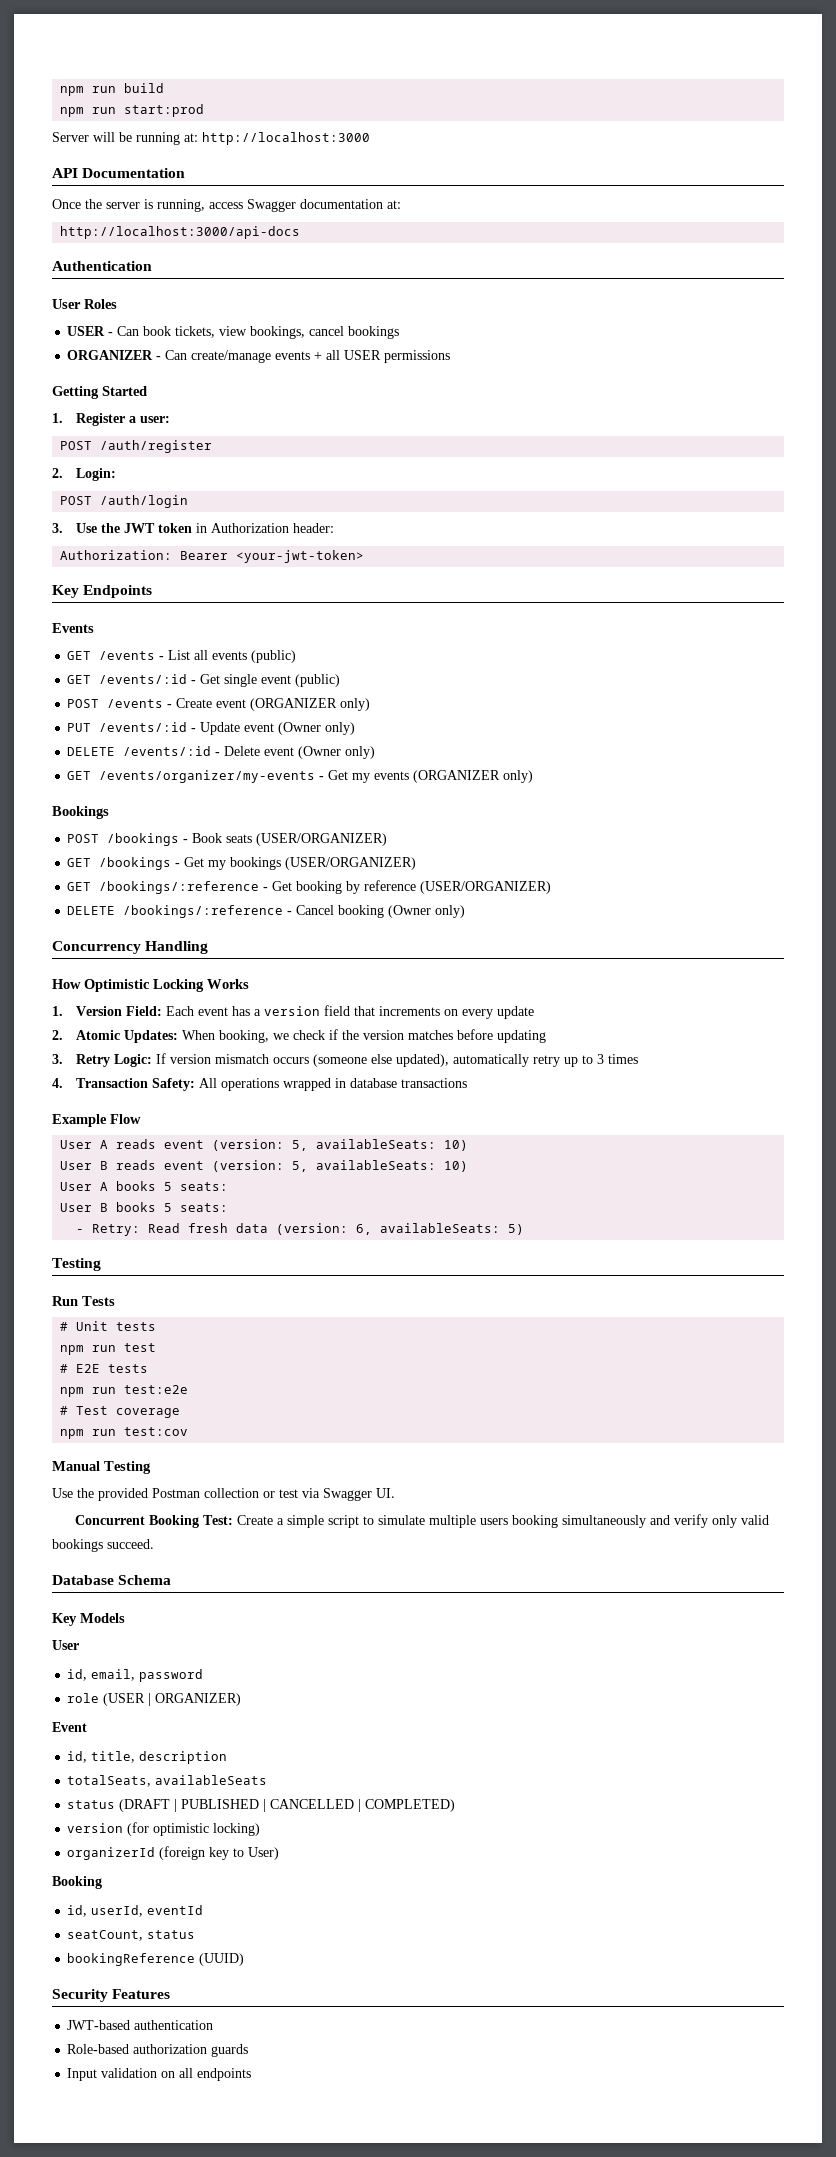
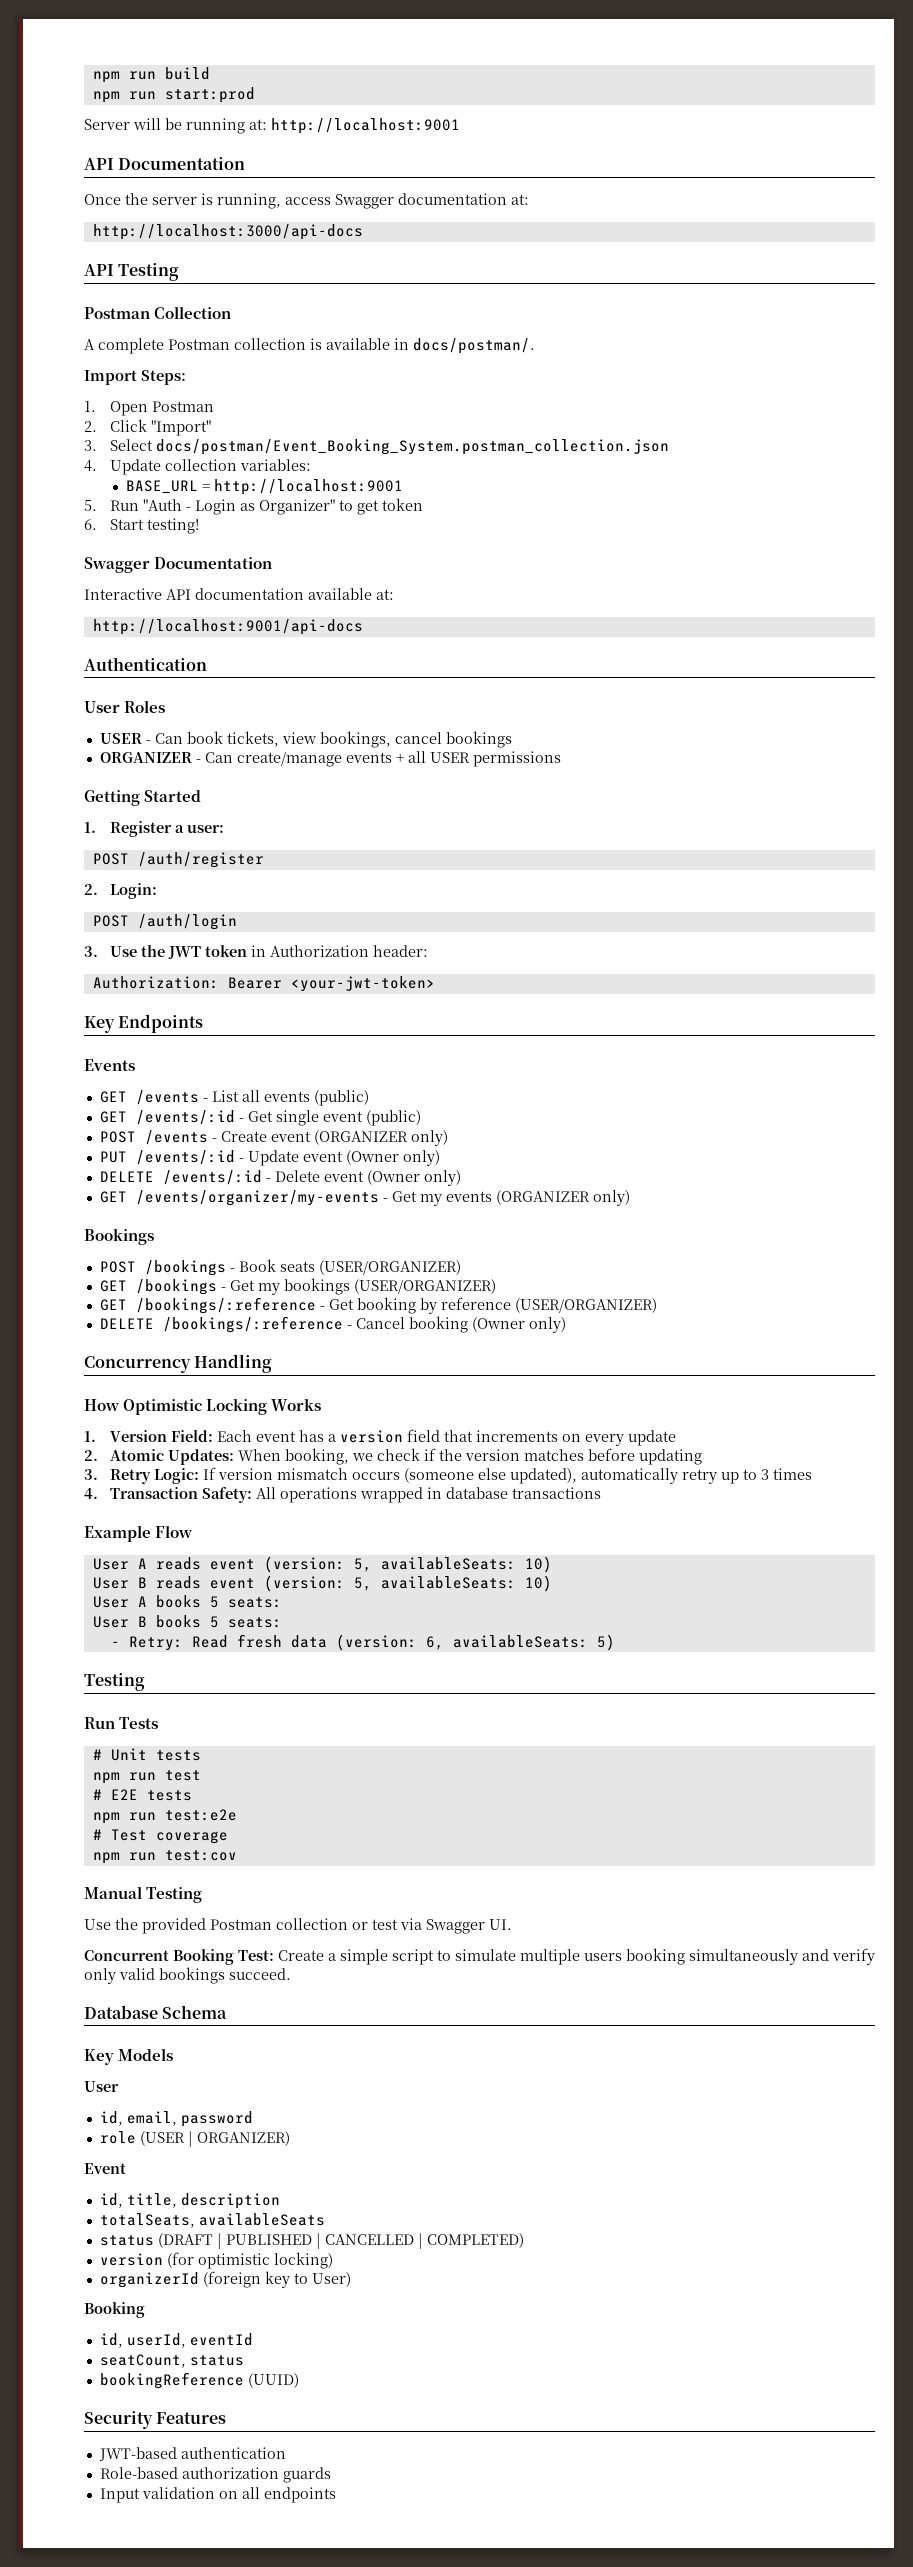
[202,132,370,145] http://localhost:3000 -> [271,118,460,134] http://localhost:9001
(301, 232) none -> [84,263,180,281] [84,306,232,319] [84,338,535,354] [84,370,186,385] [84,401,214,416] [84,419,211,436] [84,439,669,455] [84,459,311,475] [125,479,403,495] [84,498,423,515] [84,518,199,534] [84,557,273,573] [84,588,394,600] [92,619,363,635] // API Testing // Postman Collection // A complete Postman collection is available in docs/postman/. // Import Steps: // 1. Open Postman // 2. Click "Import" // 3. Select docs/postman/Event_Booking_System.postman_collection.json // 4. Update collection variables: // BASE_URL = http://localhost:9001 // 5. Run "Auth - Login as Organizer" to get token // 6. Start testing! // Swagger Documentation // Interactive API documentation available at: // http://localhost:9001/api-docs

